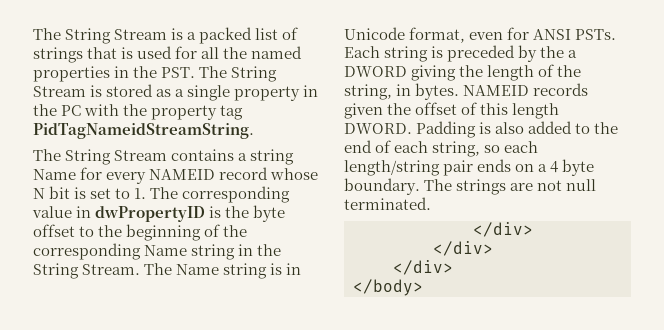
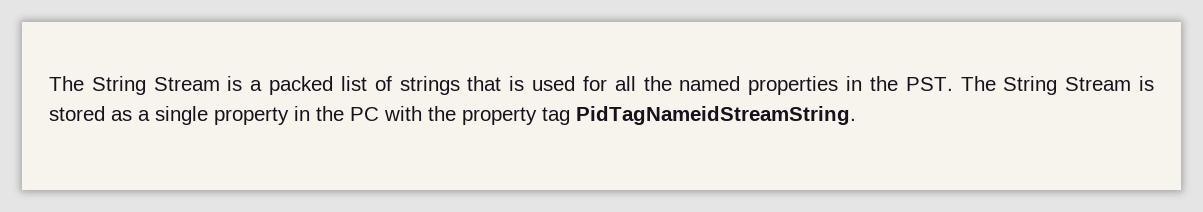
[33,149,295,165] [33,167,319,184] [33,186,291,203] [32,205,286,222] [33,224,248,241] [33,243,282,260] [33,263,302,279] [344,27,617,43] [344,45,578,62] [344,64,582,81] [344,83,589,100] [344,102,560,119] [344,121,619,138] [344,140,539,157] [344,159,595,176] [344,178,597,195] [344,197,431,210] [473,222,533,237] [433,241,493,256] [393,260,453,275] [353,279,423,296] // The String Stream contains a string Name for every NAMEID record whose N bit is set to 1. The corresponding value in dwPropertyID is the byte offset to the beginning of the corresponding Name string in the String Stream. The Name string is in Unicode format, even for ANSI PSTs. Each string is preceded by the a DWORD giving the length of the string, in bytes. NAMEID records given the offset of this length DWORD. Padding is also added to the end of each string, so each length/string pair ends on a 4 byte boundary. The strings are not null terminated. // </div> // </div> // </div> // </body> -> (856, 115) none

